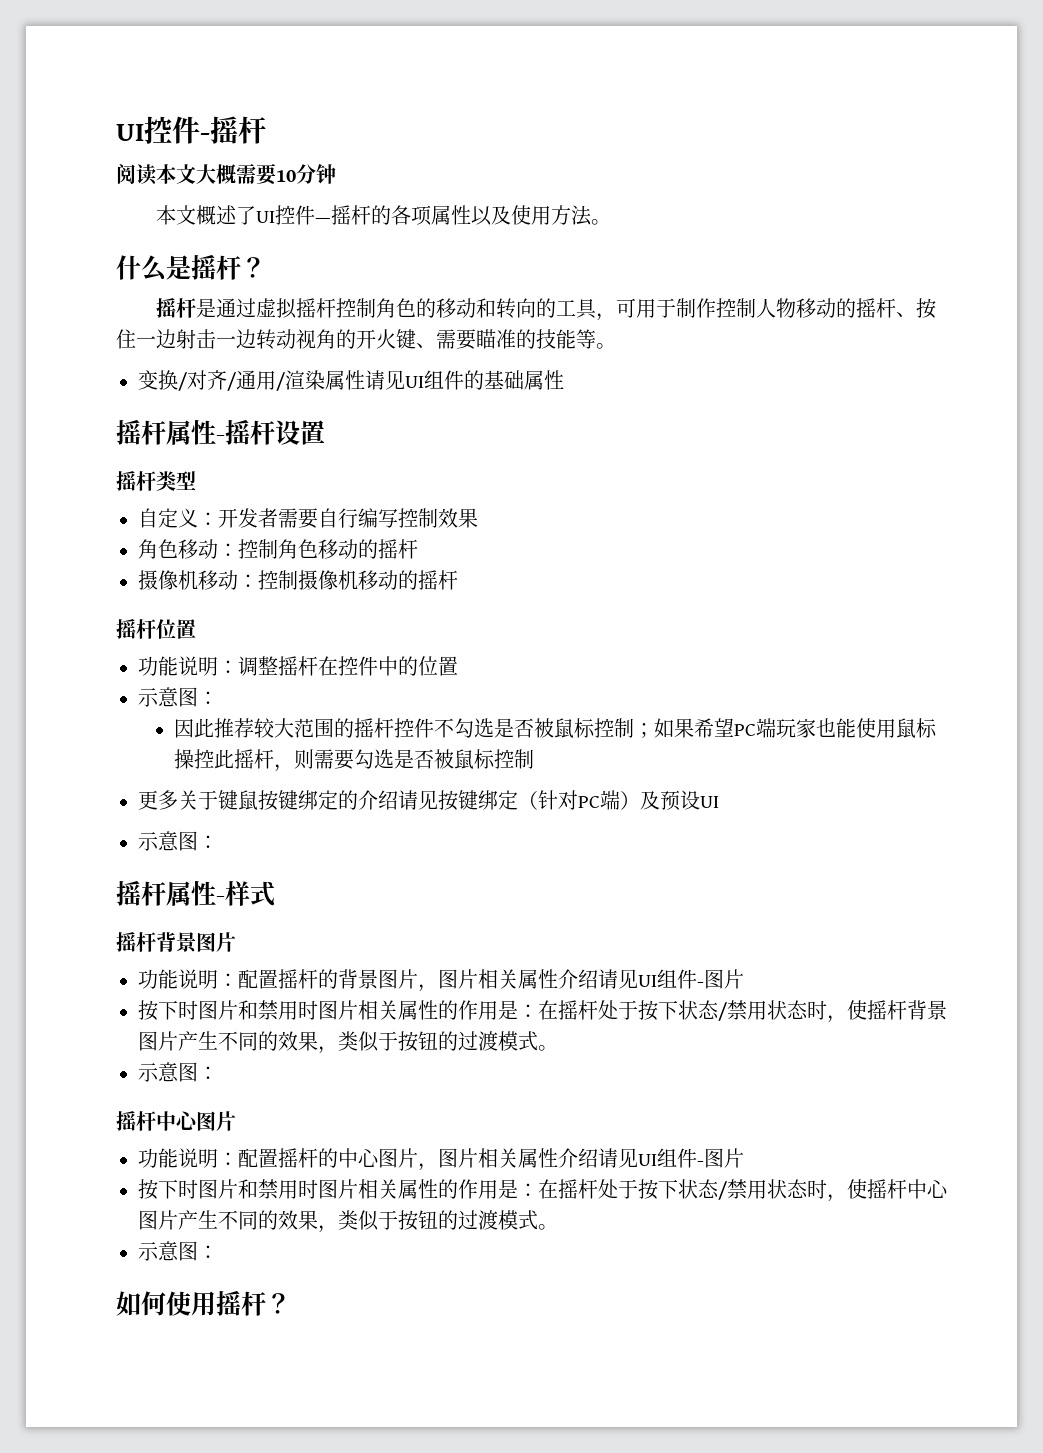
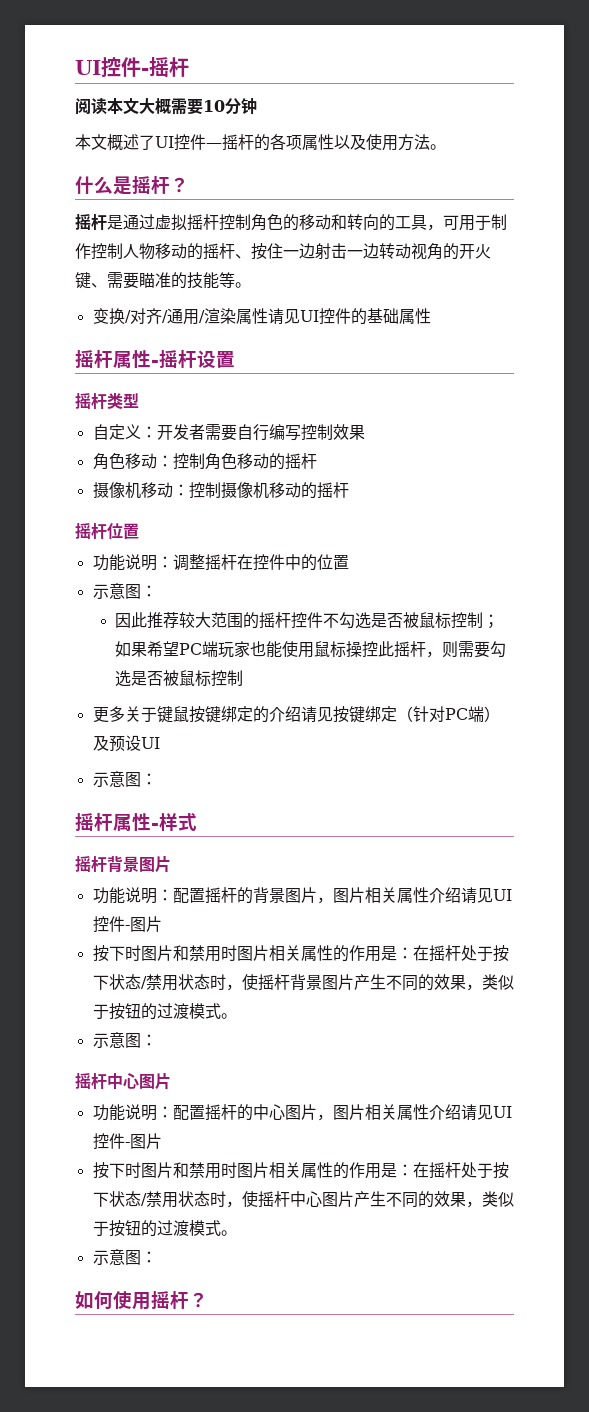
[424,370,444,389] 组 -> [318,308,335,325] 控
[657,969,677,988] 组 -> [92,916,109,933] 控
[657,1148,677,1167] 组 -> [92,1133,109,1150] 控

